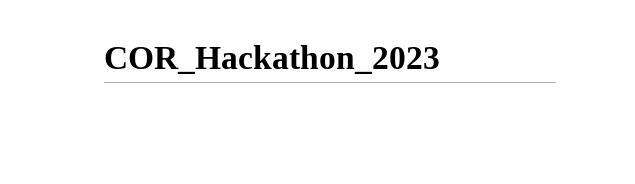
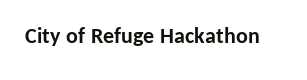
[104,45,440,74] COR_Hackathon_2023 -> [25,27,260,46] City of Refuge Hackathon

